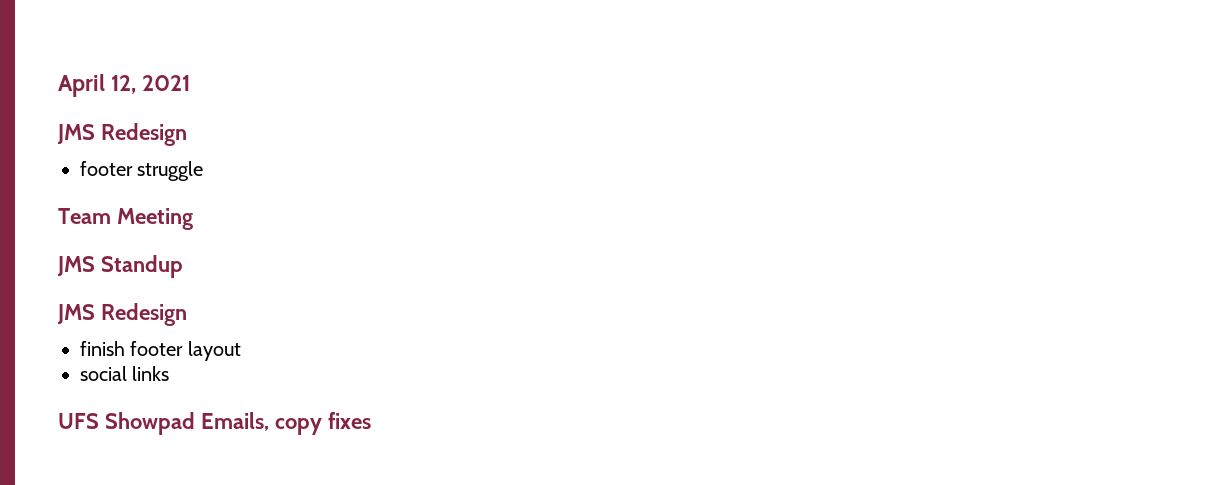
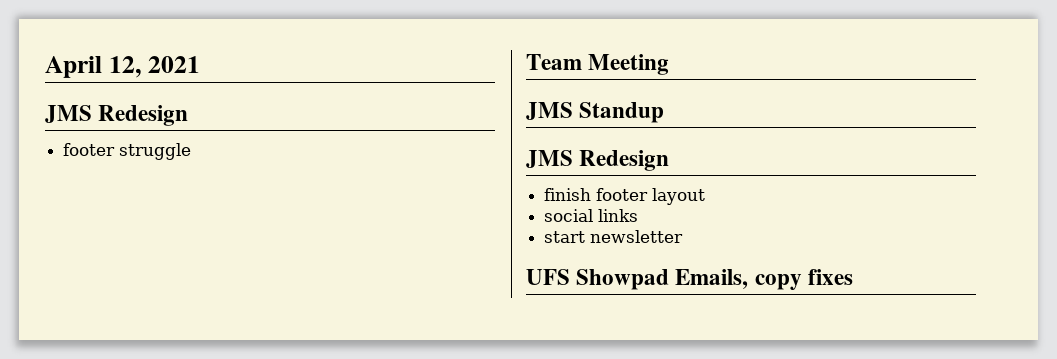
(170, 373) none -> [544,230,684,243] // start newsletter

